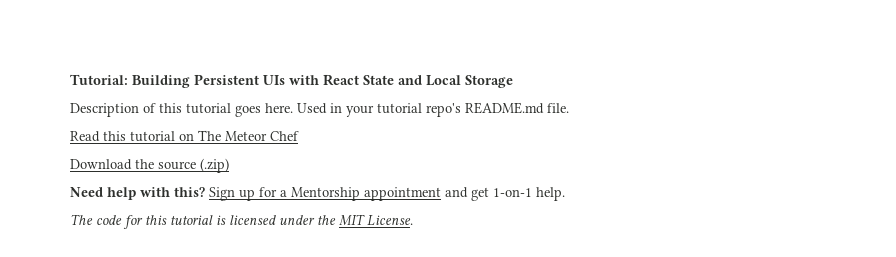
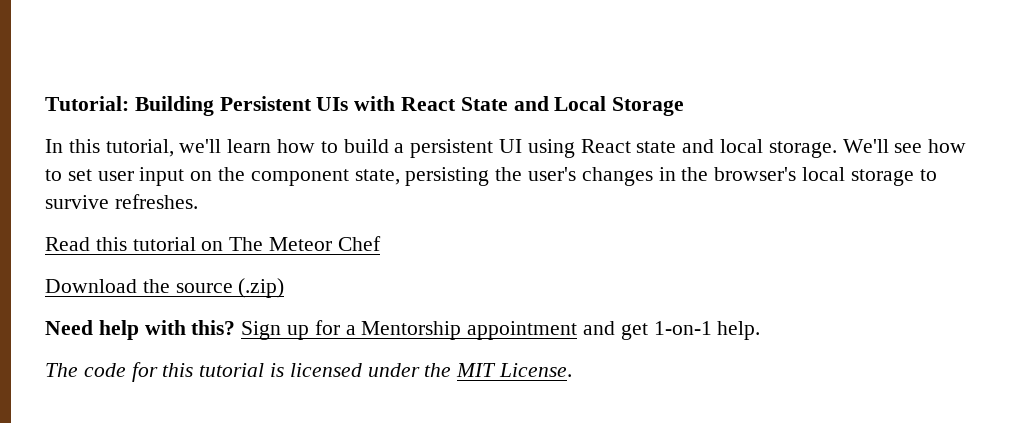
[70,102,569,117] Description of this tutorial goes here. Used in your tutorial repo's README.md file. -> [45,139,967,158] [45,167,937,186] [45,194,198,209] In this tutorial, we'll learn how to build a persistent UI using React state and local storage. We'll see how to set user input on the component state, persisting the user's changes in the browser's local storage to survive refreshes.

